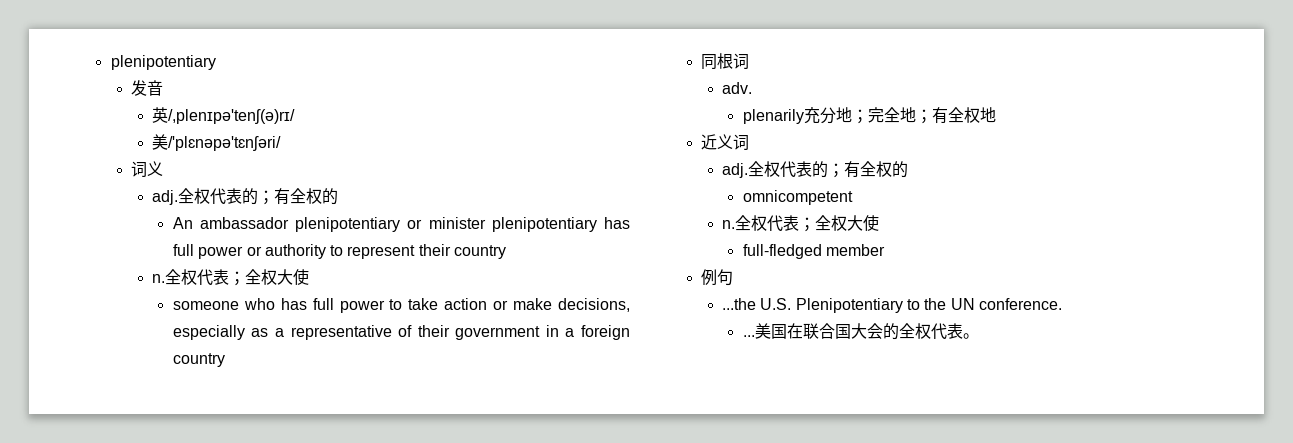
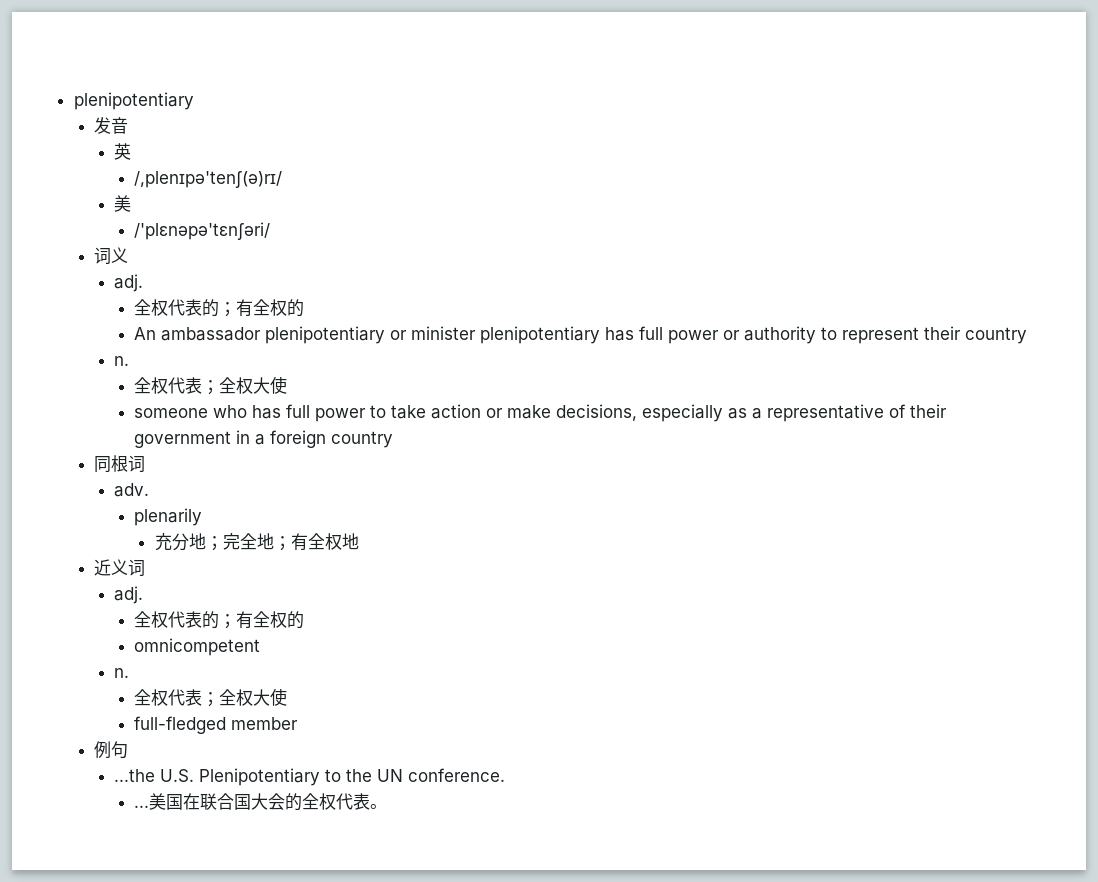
(169, 115) none -> (132, 151) //
(169, 142) none -> (132, 203) //
(179, 197) none -> (144, 283) //
(166, 278) none -> (130, 361) //
(804, 116) none -> (203, 517) //
(749, 170) none -> (144, 595) //
(736, 224) none -> (130, 673) //

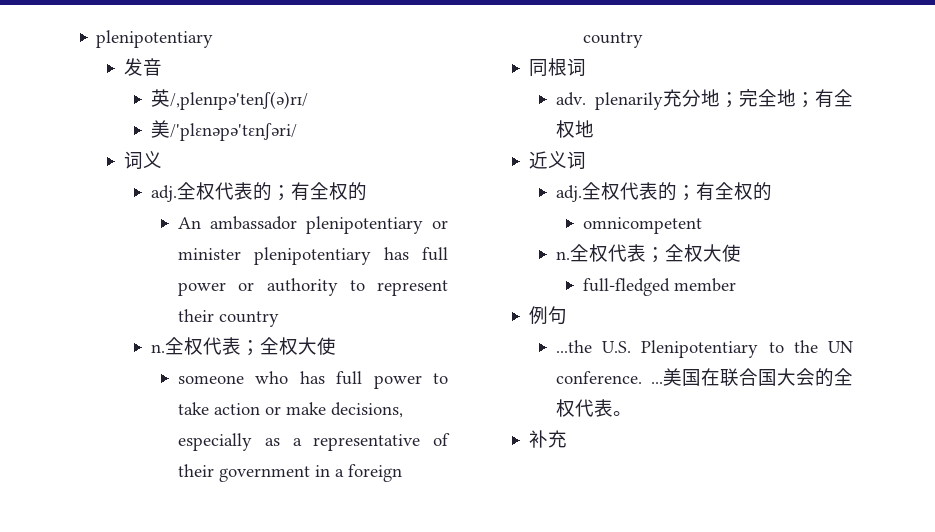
(132, 151) // -> (170, 98) none
(132, 203) // -> (170, 129) none
(144, 283) // -> (177, 193) none
(130, 361) // -> (165, 348) none
(150, 490) // -> (586, 99) none
(203, 517) // -> (663, 101) none
(144, 595) // -> (582, 193) none
(130, 673) // -> (570, 255) none
(506, 775) // -> (642, 377) none
(388, 806) none -> [528,430,567,448] // 补充

